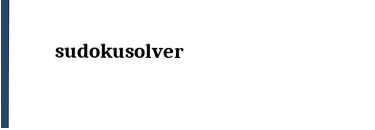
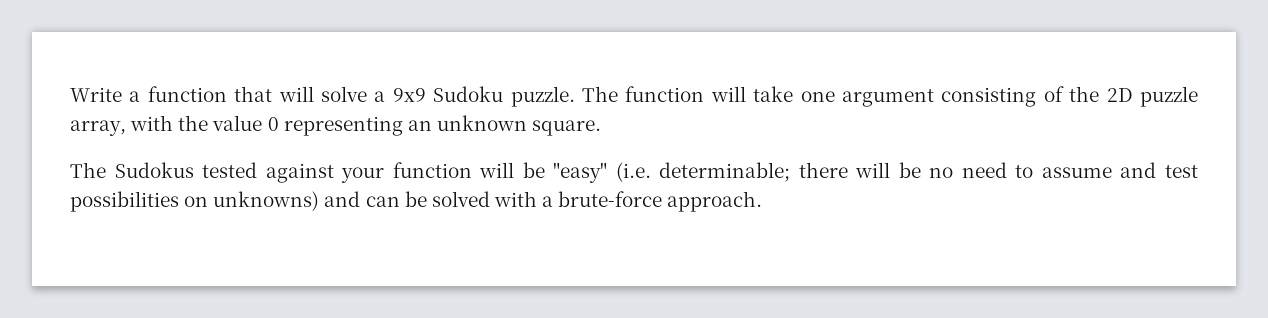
[55,42,185,58] sudokusolver -> [70,86,1198,107] [70,115,602,136] [70,162,1198,183] [70,191,763,212] Write a function that will solve a 9x9 Sudoku puzzle. The function will take one argument consisting of the 2D puzzle array, with the value 0 representing an unknown square. // The Sudokus tested against your function will be "easy" (i.e. determinable; there will be no need to assume and test possibilities on unknowns) and can be solved with a brute-force approach.

